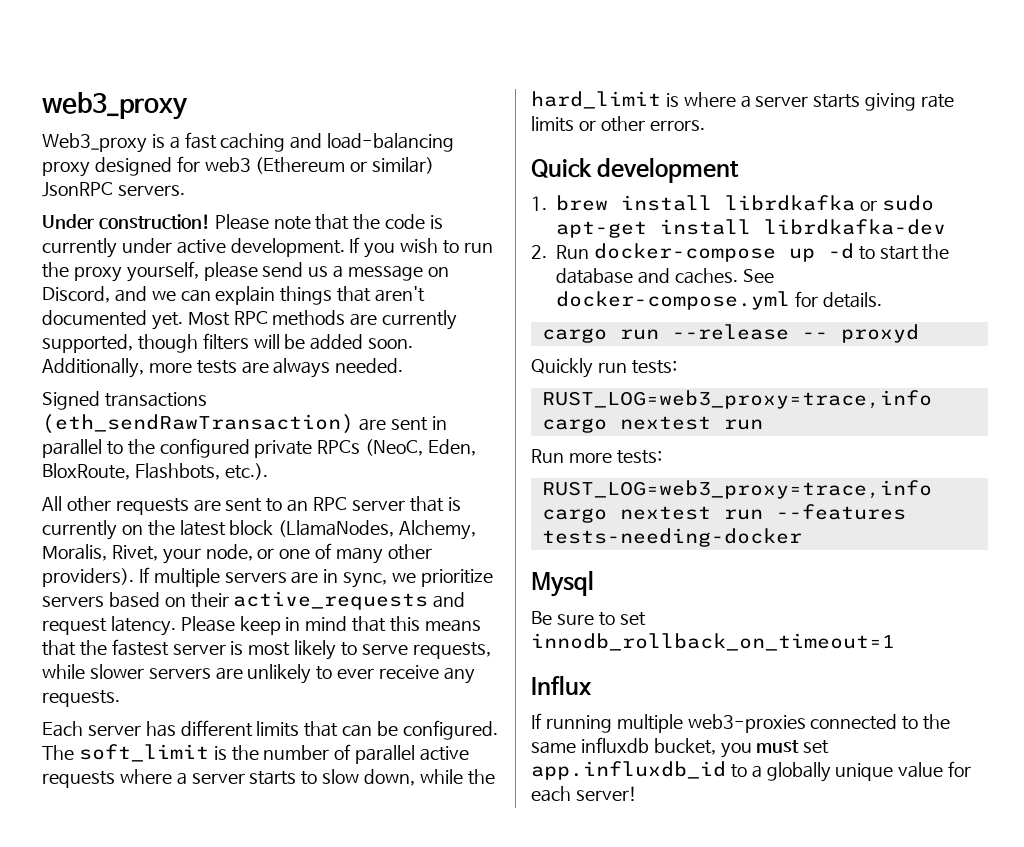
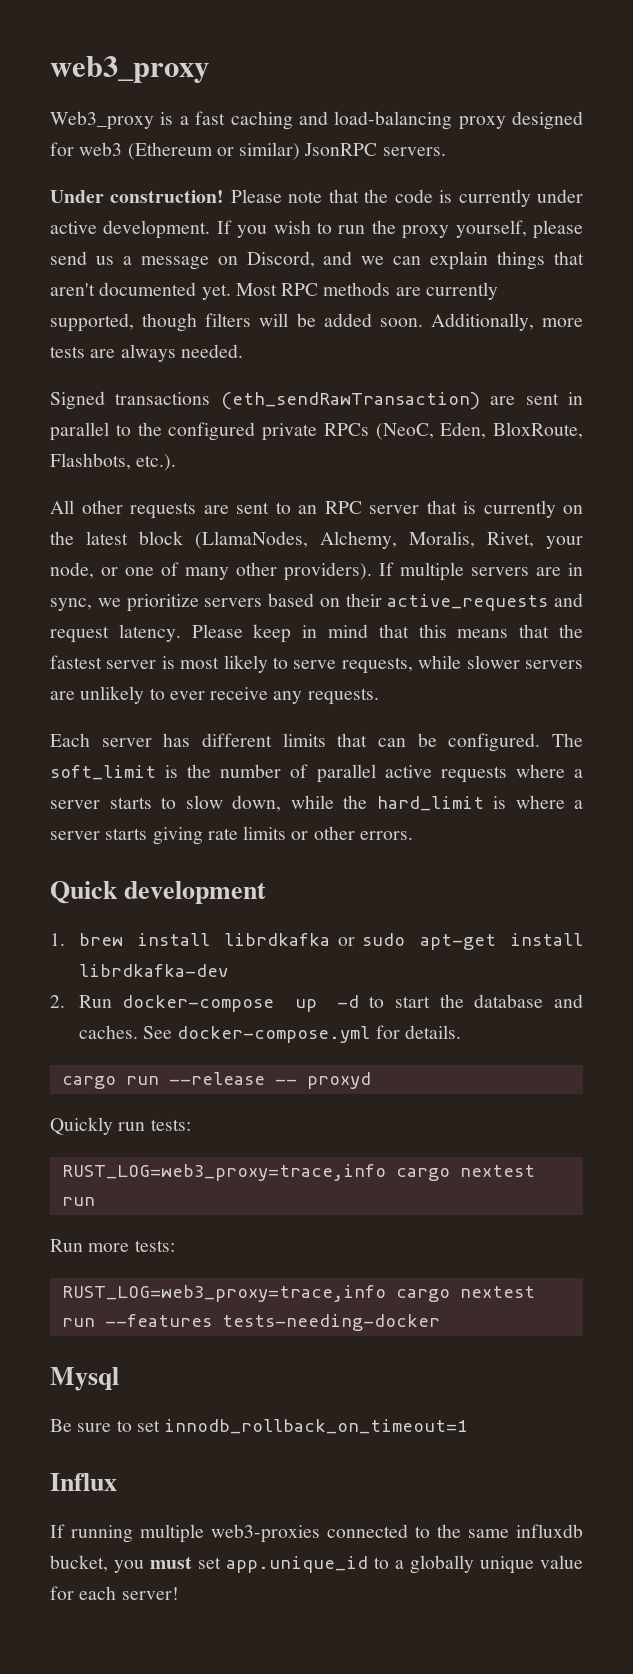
[531,761,726,780] app.influxdb_id -> [226,1556,368,1573] app.unique_id

